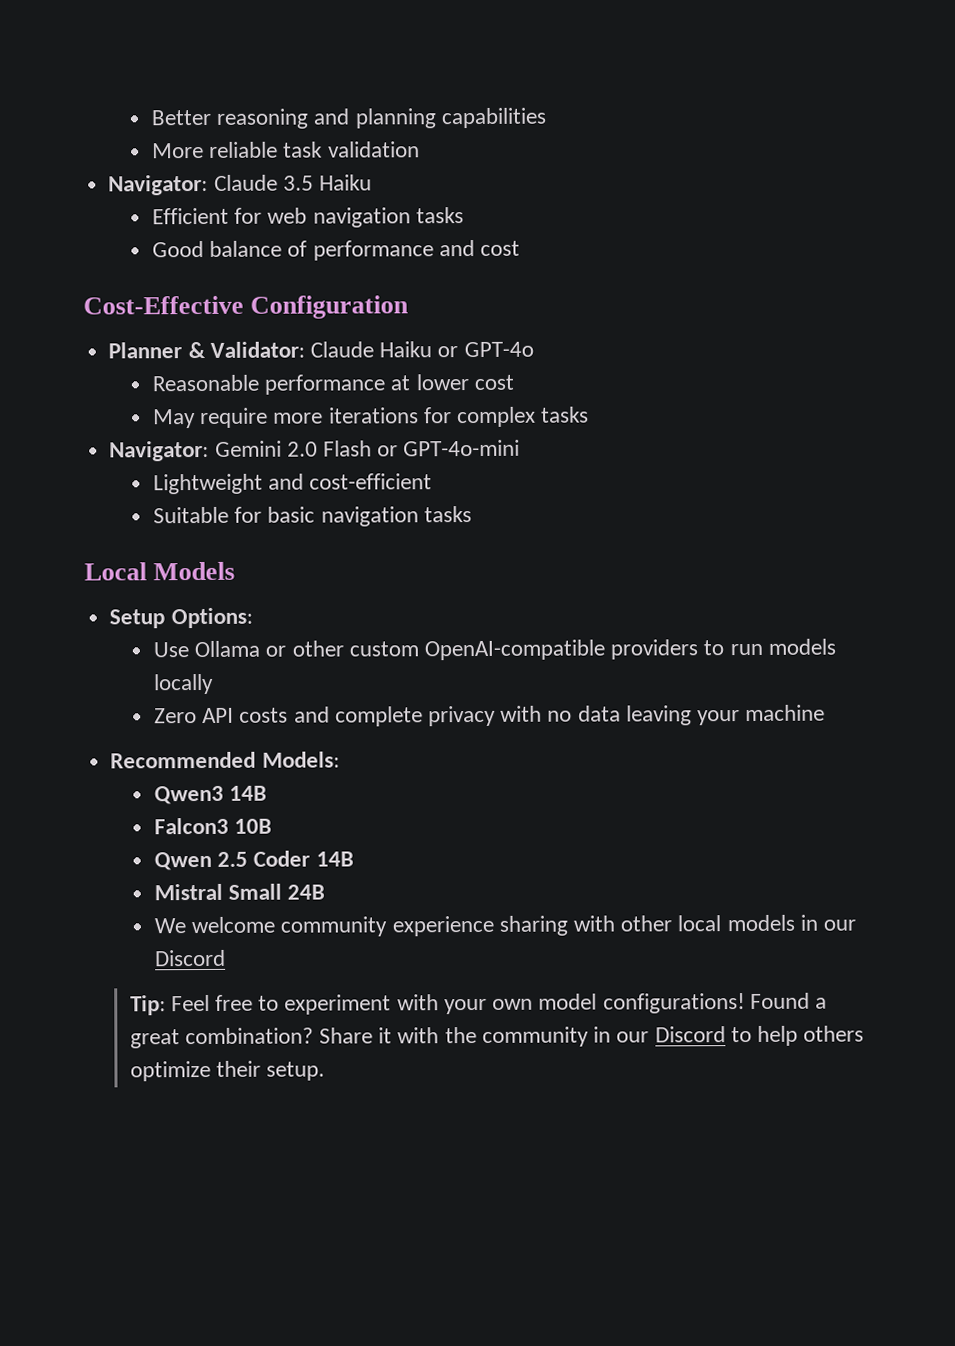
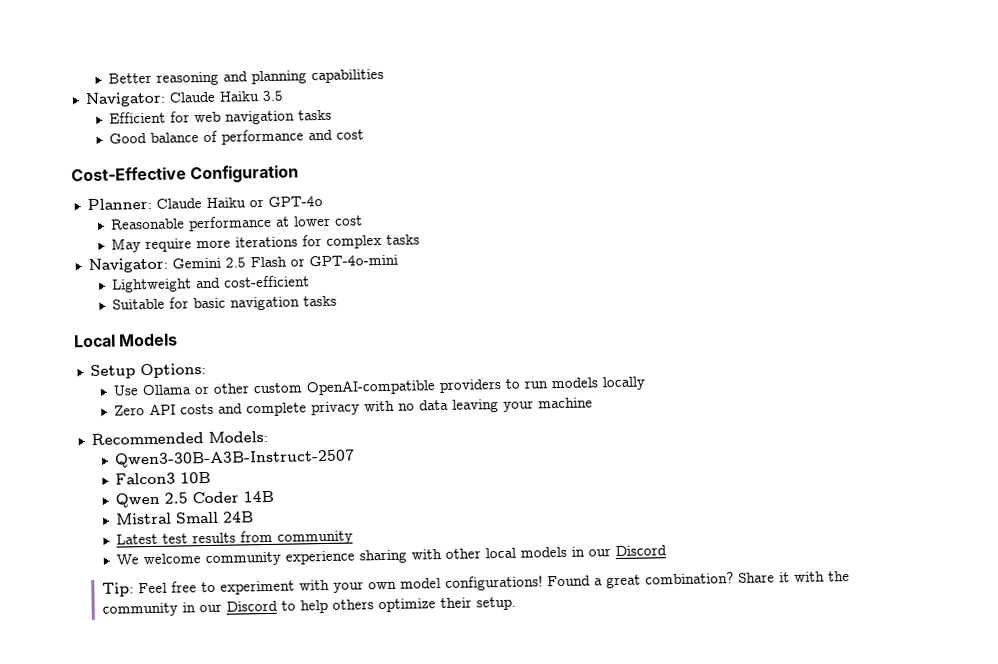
[151,141,420,159] // More reliable task validation -> (385, 76) none
(278, 182) none -> [218,91,260,102] Haiku
[318,174,372,191] Haiku -> (284, 96) none
[108,341,305,359] Planner & Validator: -> [86,197,152,211] Planner:
[286,441,318,457] 2.0 -> [224,257,246,268] 2.5
[153,785,268,805] Qwen3 14B -> [115,449,356,468] Qwen3-30B-A3B-Instruct-2507
(326, 892) none -> [116,530,354,545] // Latest test results from community

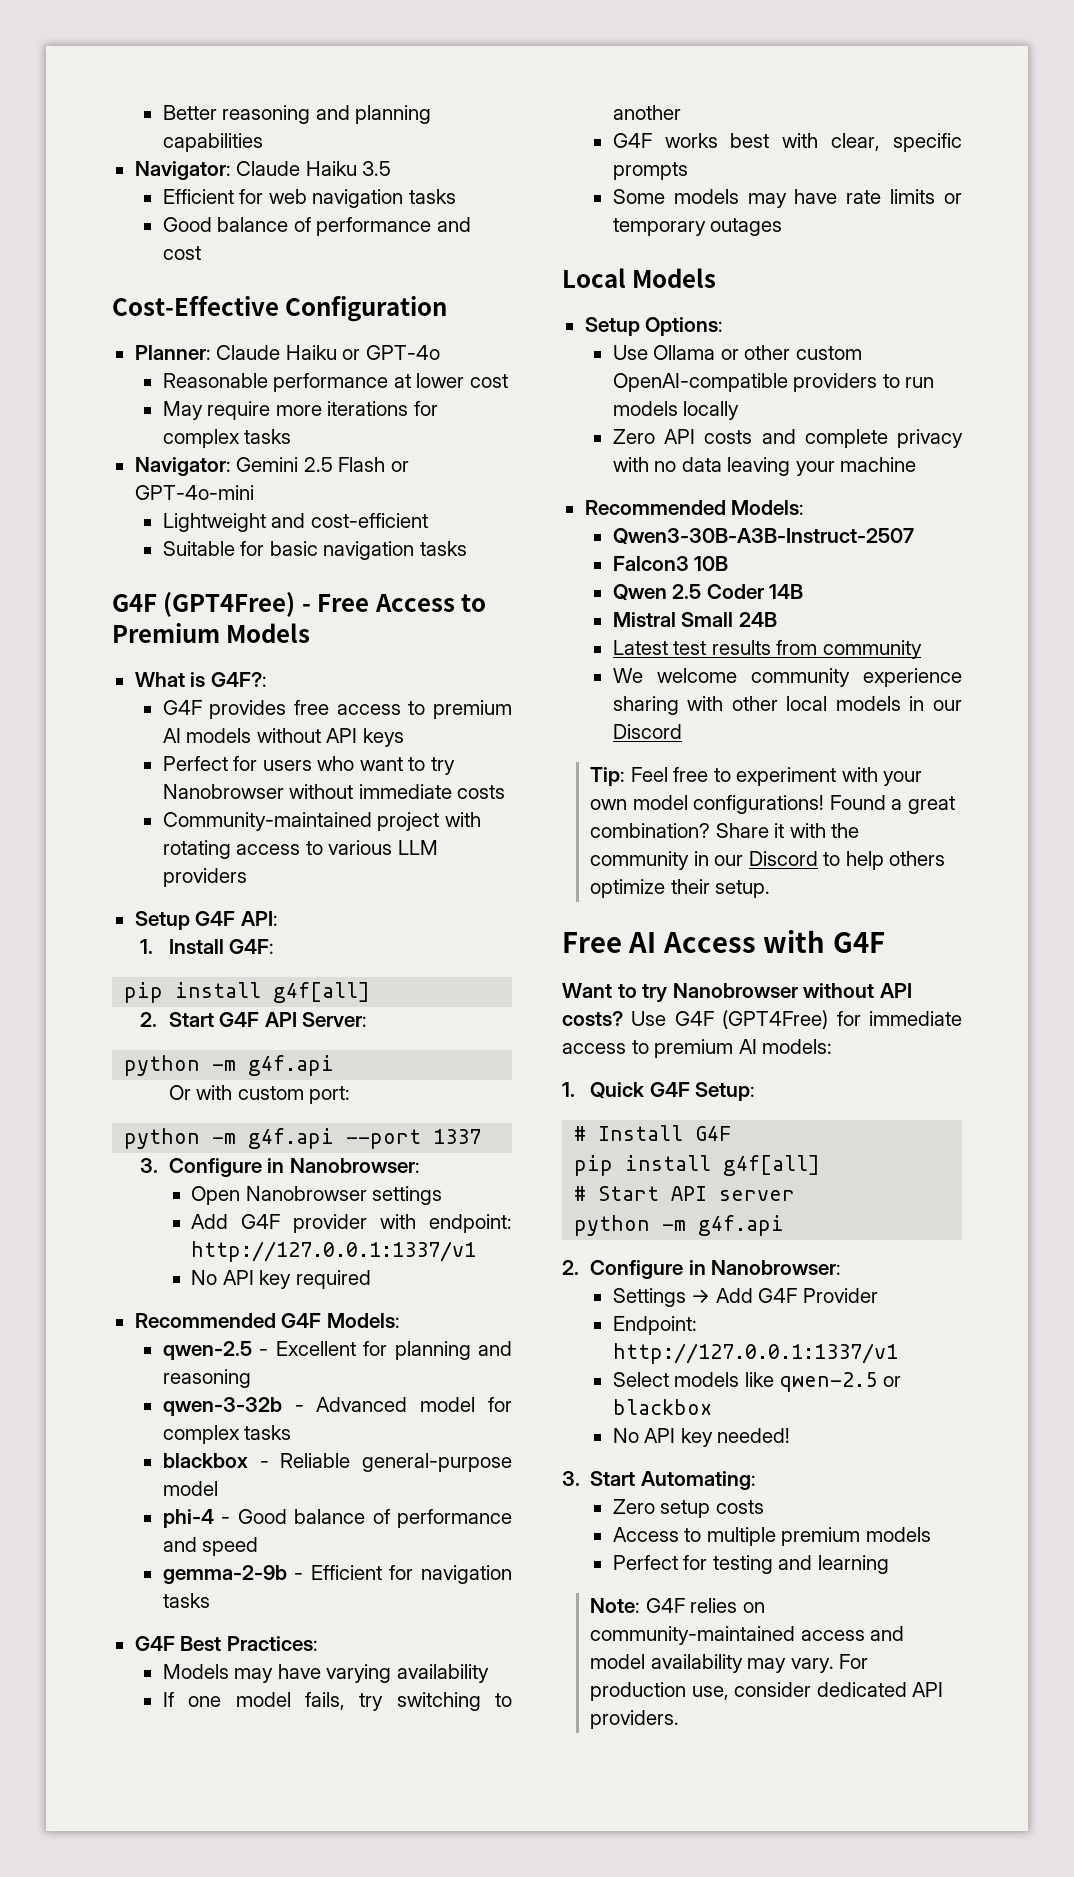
(338, 301) none -> [112,592,487,617] [112,623,311,643] [134,672,267,687] [162,700,512,719] [162,728,404,747] [162,756,456,775] [162,784,506,799] [162,812,481,831] [162,840,438,859] [162,868,247,887] [134,911,278,930] [140,939,275,954] [124,982,371,1003] [140,1012,368,1027] [124,1055,335,1076] [168,1085,351,1104] [124,1128,482,1149] [140,1158,420,1177] [191,1186,443,1205] [191,1214,512,1233] [191,1241,477,1262] [191,1270,371,1289] [134,1313,400,1328] [162,1341,512,1360] [162,1369,251,1388] [162,1397,512,1416] [162,1425,292,1444] [162,1453,512,1472] [162,1481,218,1496] [162,1509,512,1528] [162,1537,259,1556] [162,1565,512,1584] [162,1593,210,1608] [134,1636,318,1651] [162,1664,489,1683] [162,1692,512,1711] [612,105,681,120] [612,133,962,152] [612,162,688,180] [612,189,962,208] [612,218,783,236] // G4F (GPT4Free) - Free Access to Premium Models // What is G4F?: // G4F provides free access to premium AI models without API keys // Perfect for users who want to try Nanobrowser without immediate costs // Community-maintained project with rotating access to various LLM providers // Setup G4F API: // 1. Install G4F: // pip install g4f[all] // 2. Start G4F API Server: // python -m g4f.api // Or with custom port: // python -m g4f.api --port 1337 // 3. Configure in Nanobrowser: // Open Nanobrowser settings // Add G4F provider with endpoint: http://127.0.0.1:1337/v1 // No API key required // Recommended G4F Models: // qwen-2.5 - Excellent for planning and reasoning // qwen-3-32b - Advanced model for complex tasks // blackbox - Reliable general-purpose model // phi-4 - Good balance of performance and speed // gemma-2-9b - Efficient for navigation tasks // G4F Best Practices: // Models may have varying availability // If one model fails, try switching to another // G4F works best with clear, specific prompts // Some models may have rate limits or temporary outages
(516, 603) none -> [562,930,885,953] [562,983,912,1003] [562,1010,962,1029] [562,1039,833,1058] [562,1082,756,1101] [574,1125,732,1141] [574,1155,821,1176] [574,1186,796,1201] [574,1215,785,1236] [562,1260,842,1279] [612,1288,878,1307] [612,1316,697,1335] [612,1343,898,1364] [612,1372,901,1392] [612,1399,712,1415] [612,1428,791,1447] [562,1471,756,1490] [612,1499,764,1518] [612,1527,931,1546] [612,1555,889,1574] [590,1598,765,1613] [590,1626,905,1645] [590,1654,869,1673] [590,1682,944,1701] [590,1710,680,1729] // Free AI Access with G4F // Want to try Nanobrowser without API costs? Use G4F (GPT4Free) for immediate access to premium AI models: // 1. Quick G4F Setup: // # Install G4F // pip install g4f[all] // # Start API server // python -m g4f.api // 2. Configure in Nanobrowser: // Settings → Add G4F Provider // Endpoint: http://127.0.0.1:1337/v1 // Select models like qwen-2.5 or blackbox // No API key needed! // 3. Start Automating: // Zero setup costs // Access to multiple premium models // Perfect for testing and learning // Note: G4F relies on community-maintained access and model availability may vary. For production use, consider dedicated API providers.

